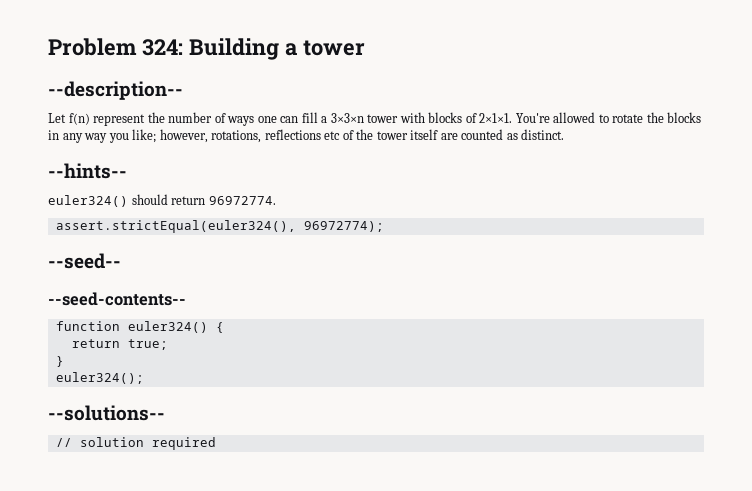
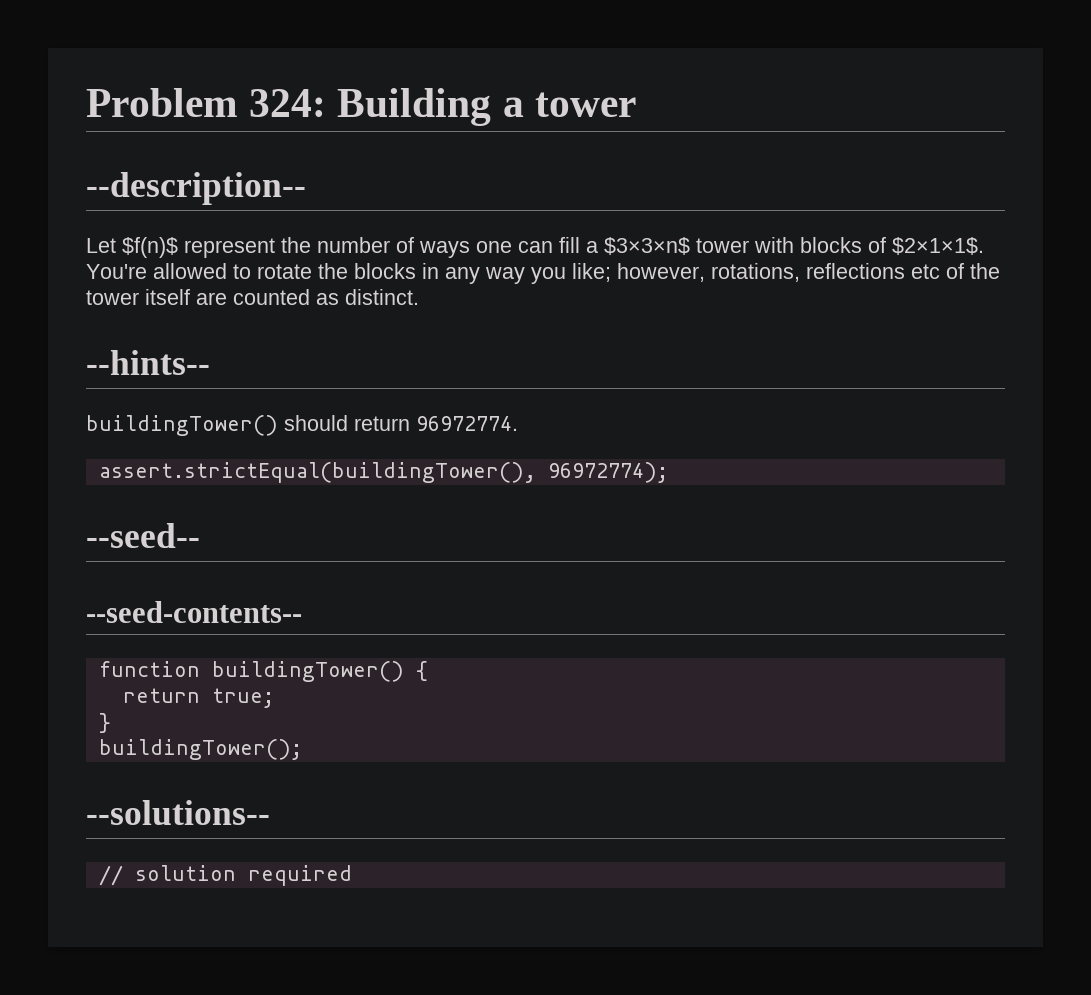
[68,113,90,125] f(n) -> [122,237,178,258] $f(n)$
[330,113,364,123] 3×3×n -> [604,237,690,255] $3×3×n$
[479,113,513,123] 2×1×1. -> [892,237,984,255] $2×1×1$.
[48,195,128,207] euler324() -> [86,415,278,436] buildingTower()
[55,220,296,233] assert.strictEqual(euler324(), -> [98,462,536,483] assert.strictEqual(buildingTower(),
[127,321,208,333] euler324() -> [211,661,404,682] buildingTower()
[55,372,144,384] euler324(); -> [98,739,302,760] buildingTower();

